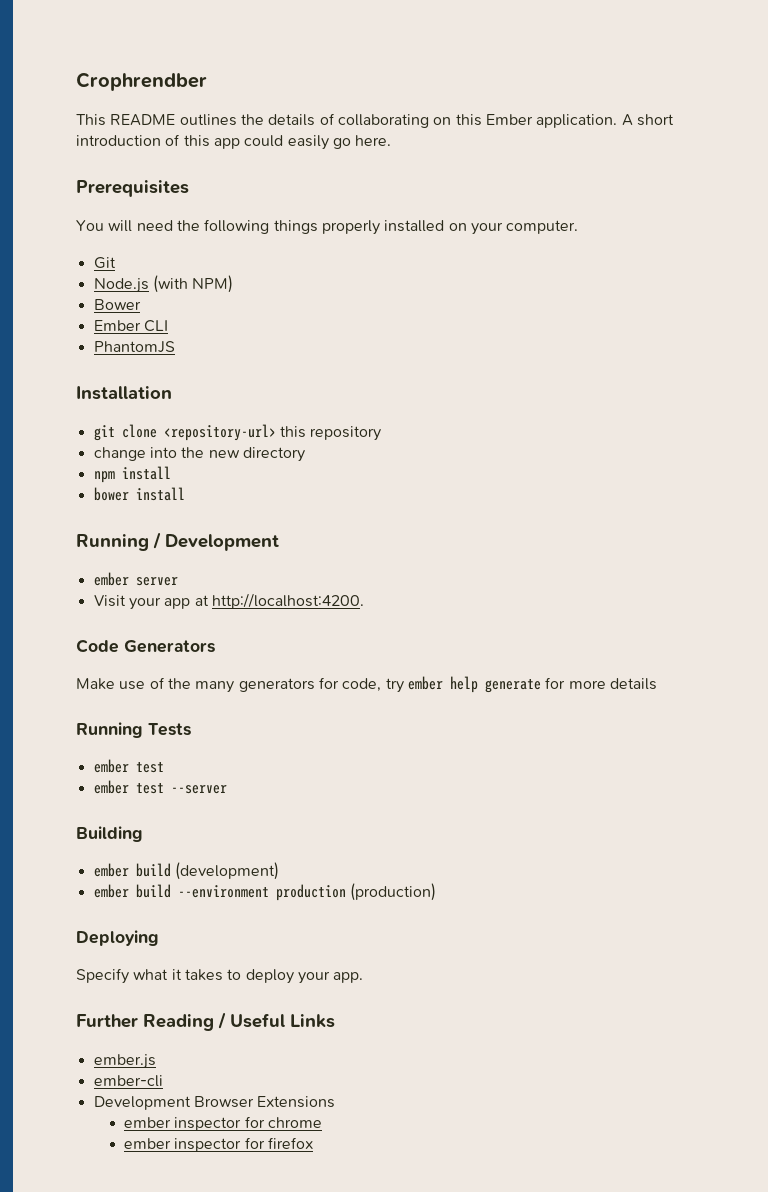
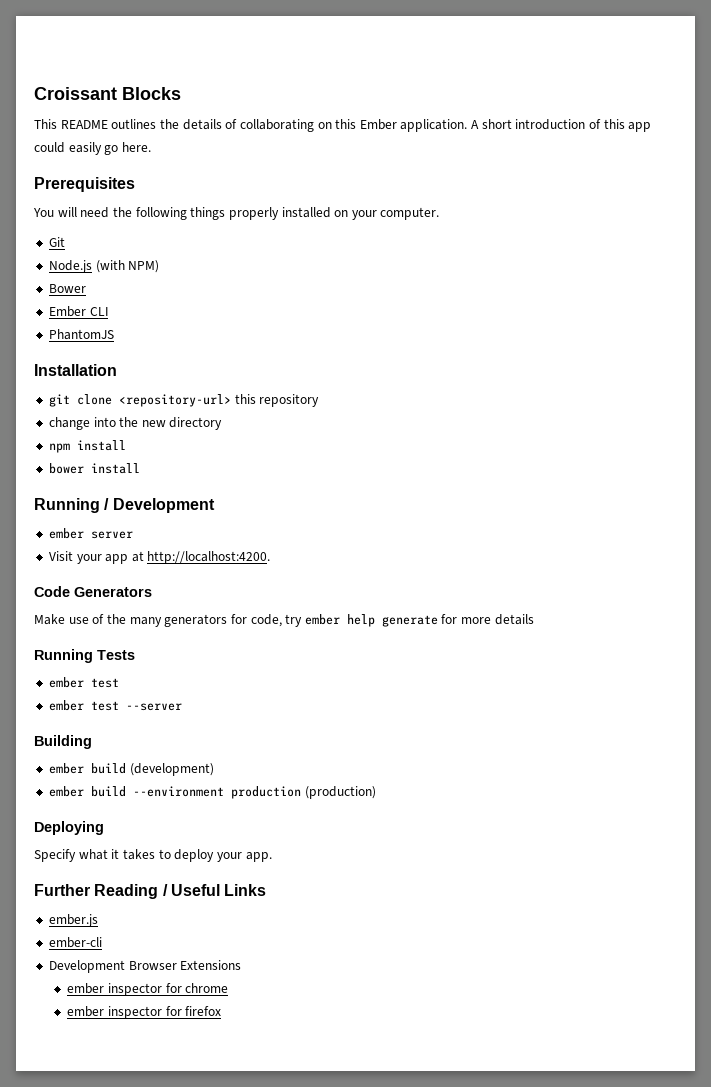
[76,72,207,91] Crophrendber -> [34,87,181,100] Croissant Blocks

